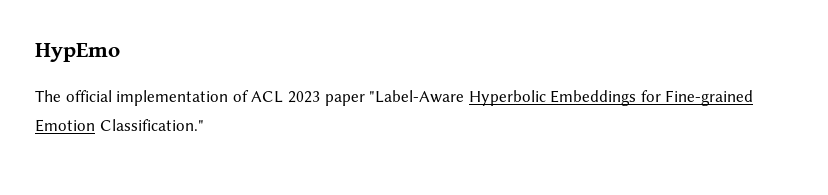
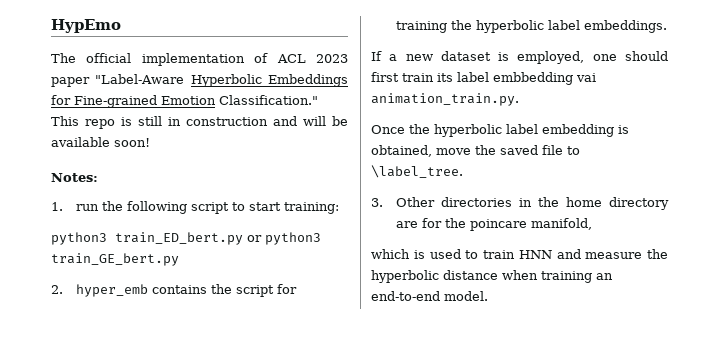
(204, 125) none -> [51,116,348,129] [51,137,150,147] [51,173,98,182] [51,201,339,214] [51,232,321,245] [51,253,179,266] [51,284,297,297] [395,20,667,33] [371,51,668,64] [371,72,596,85] [371,93,519,106] [371,124,629,137] [371,145,580,157] [371,165,463,178] [371,197,669,210] [395,218,592,231] [371,249,668,259] [371,270,613,283] [371,291,488,301] This repo is still in construction and will be available soon! // Notes: // 1. run the following script to start training: // python3 train_ED_bert.py or python3 train_GE_bert.py // 2. hyper_emb contains the script for training the hyperbolic label embeddings. // If a new dataset is employed, one should first train its label embbedding vai animation_train.py. // Once the hyperbolic label embedding is obtained, move the saved file to \label_tree. // 3. Other directories in the home directory are for the poincare manifold, // which is used to train HNN and measure the hyperbolic distance when training an end-to-end model.

